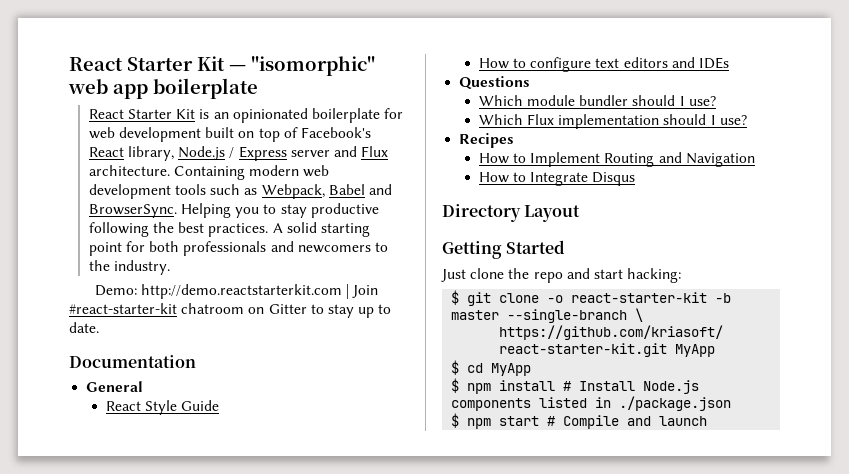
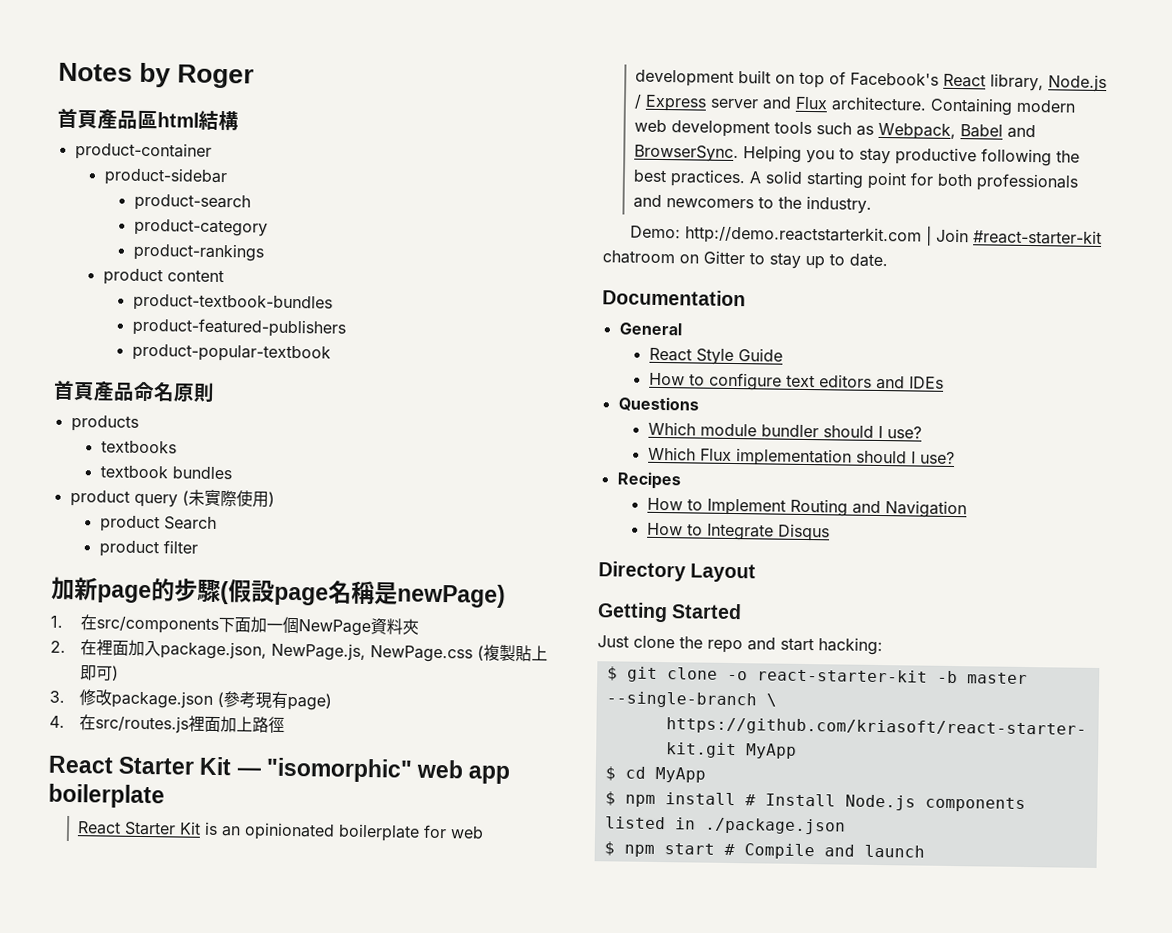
(69, 64) none -> [58,62,255,89] [57,107,239,131] [74,142,212,161] [103,167,228,187] [133,193,251,212] [133,218,268,237] [132,242,264,262] [102,268,224,286] [132,293,333,313] [131,317,346,338] [131,343,331,363] [53,379,215,403] [70,414,139,432] [100,440,177,454] [99,465,232,480] [69,489,275,508] [99,515,217,533] [98,540,198,558] [51,576,506,608] [50,614,420,637] [50,639,549,663] [80,665,120,681] [49,689,333,711] [49,714,286,734] Notes by Roger // 首頁產品區html結構 // product-container // product-sidebar // product-search // product-category // product-rankings // product content // product-textbook-bundles // product-featured-publishers // product-popular-textbook // 首頁產品命名原則 // products // textbooks // textbook bundles // product query (未實際使用) // product Search // product filter // 加新page的步驟(假設page名稱是newPage) // 1.在src/components下面加一個NewPage資料夾 // 2.在裡面加入package.json, NewPage.js, NewPage.css (複製貼上即可) // 3.修改package.json (參考現有page) // 4.在src/routes.js裡面加上路徑 //

